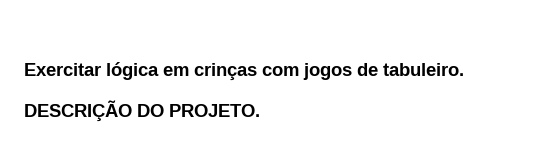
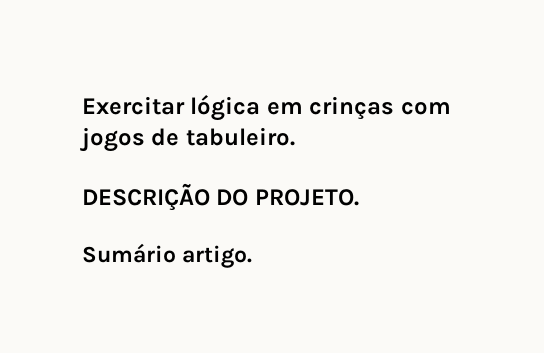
(260, 110) none -> [82,243,253,268] // Sumário artigo.

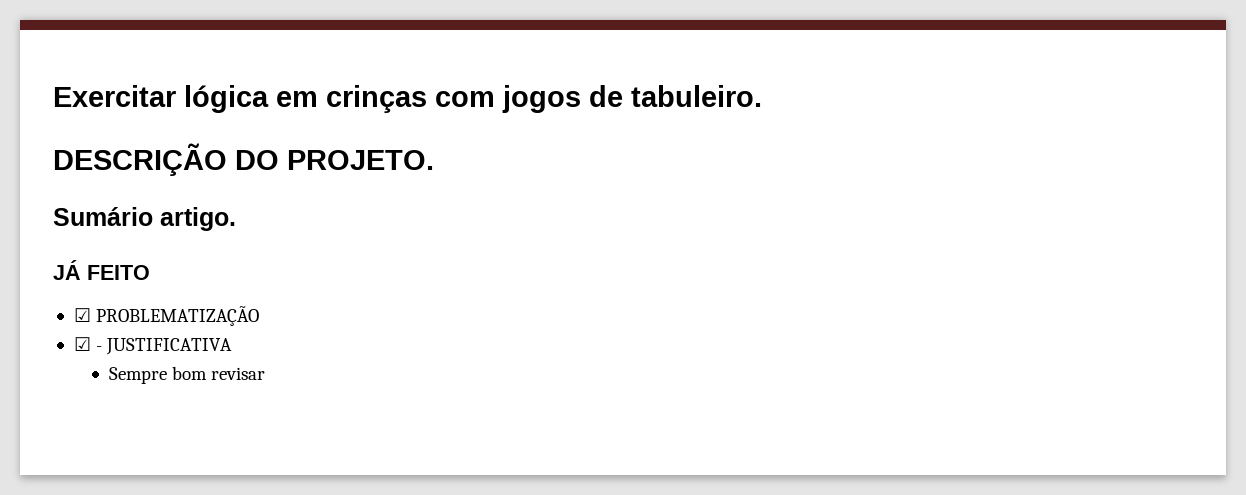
(253, 256) none -> [53,260,150,280] [73,306,260,326] [73,337,233,355] [108,366,266,384] // JÁ FEITO // ☑ PROBLEMATIZAÇÃO // ☑ - JUSTIFICATIVA // Sempre bom revisar

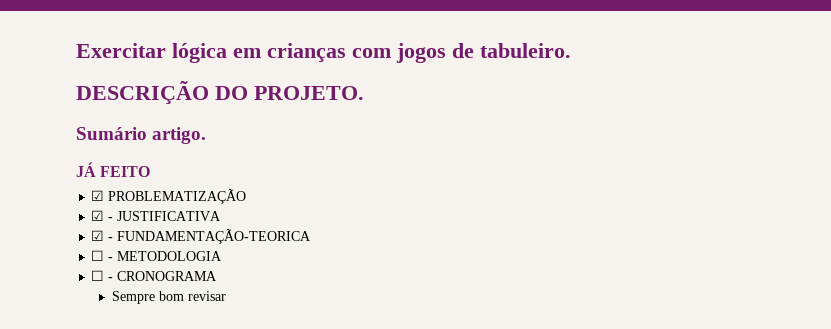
[326,85,427,113] crinças -> [267,43,346,63] crianças
(233, 346) none -> [91,229,312,244] [91,250,223,261] [91,270,218,281] // ☑ - FUNDAMENTAÇÃO-TEORICA // ☐ - METODOLOGIA // ☐ - CRONOGRAMA

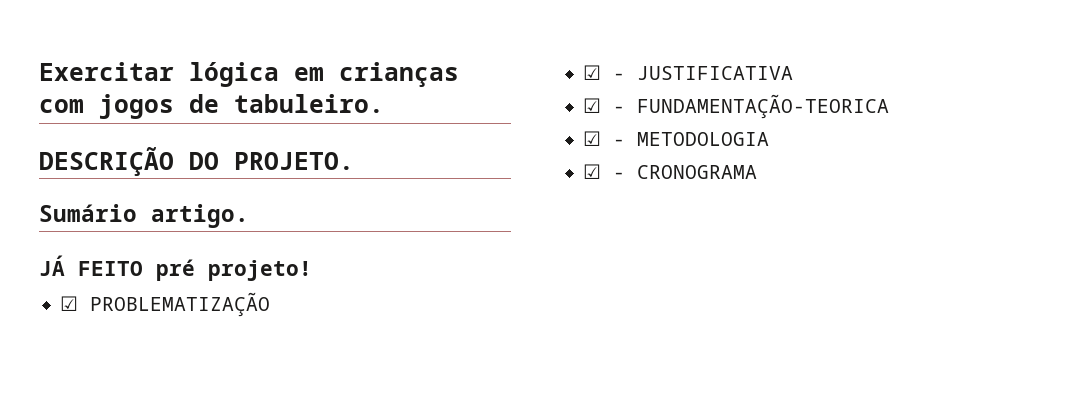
(151, 171) none -> [156,259,312,281] pré projeto!
[91,250,105,261] ☐ -> [583,131,602,146] ☑
[91,270,105,281] ☐ -> [583,164,602,179] ☑
[112,291,227,304] // Sempre bom revisar -> (758, 172) none

